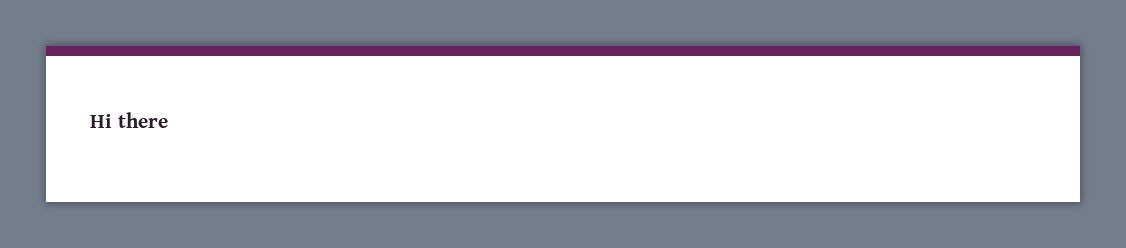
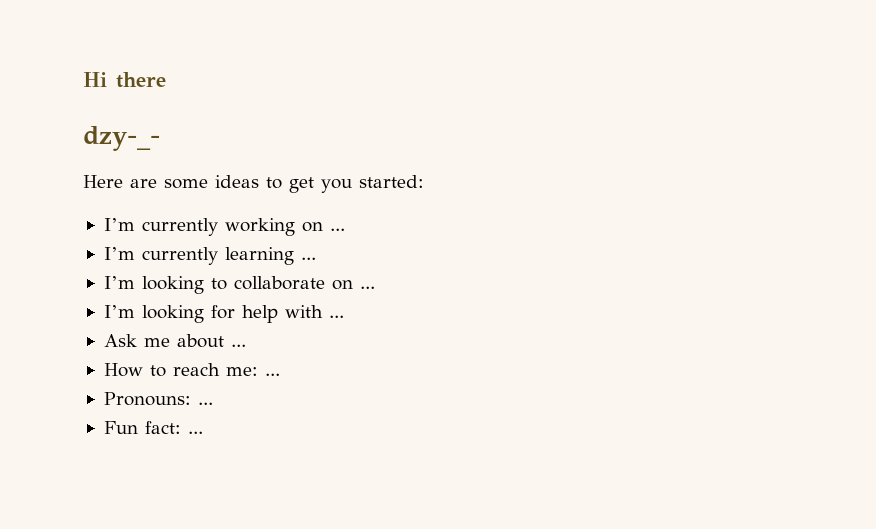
(168, 120) none -> [83,126,160,151] [83,175,424,193] [103,218,345,236] [103,247,316,265] [103,276,375,294] [103,305,344,323] [103,334,246,348] [103,363,280,377] [103,392,213,406] [103,421,203,434] // dzy-_- // Here are some ideas to get you started: // I’m currently working on ... // I’m currently learning ... // I’m looking to collaborate on ... // I’m looking for help with ... // Ask me about ... // How to reach me: ... // Pronouns: ... // Fun fact: ...

